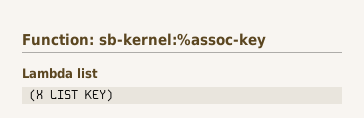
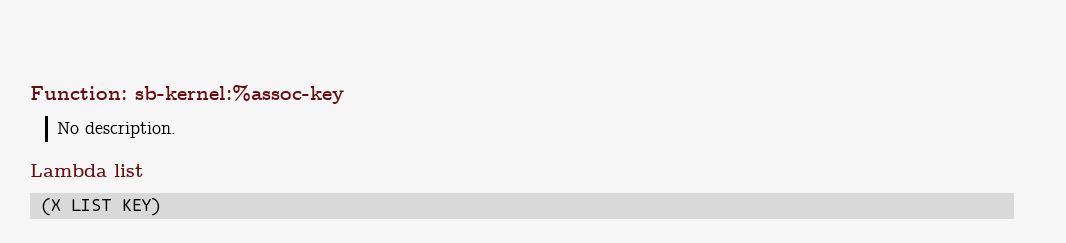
(266, 41) none -> [57,122,177,138] // No description.

